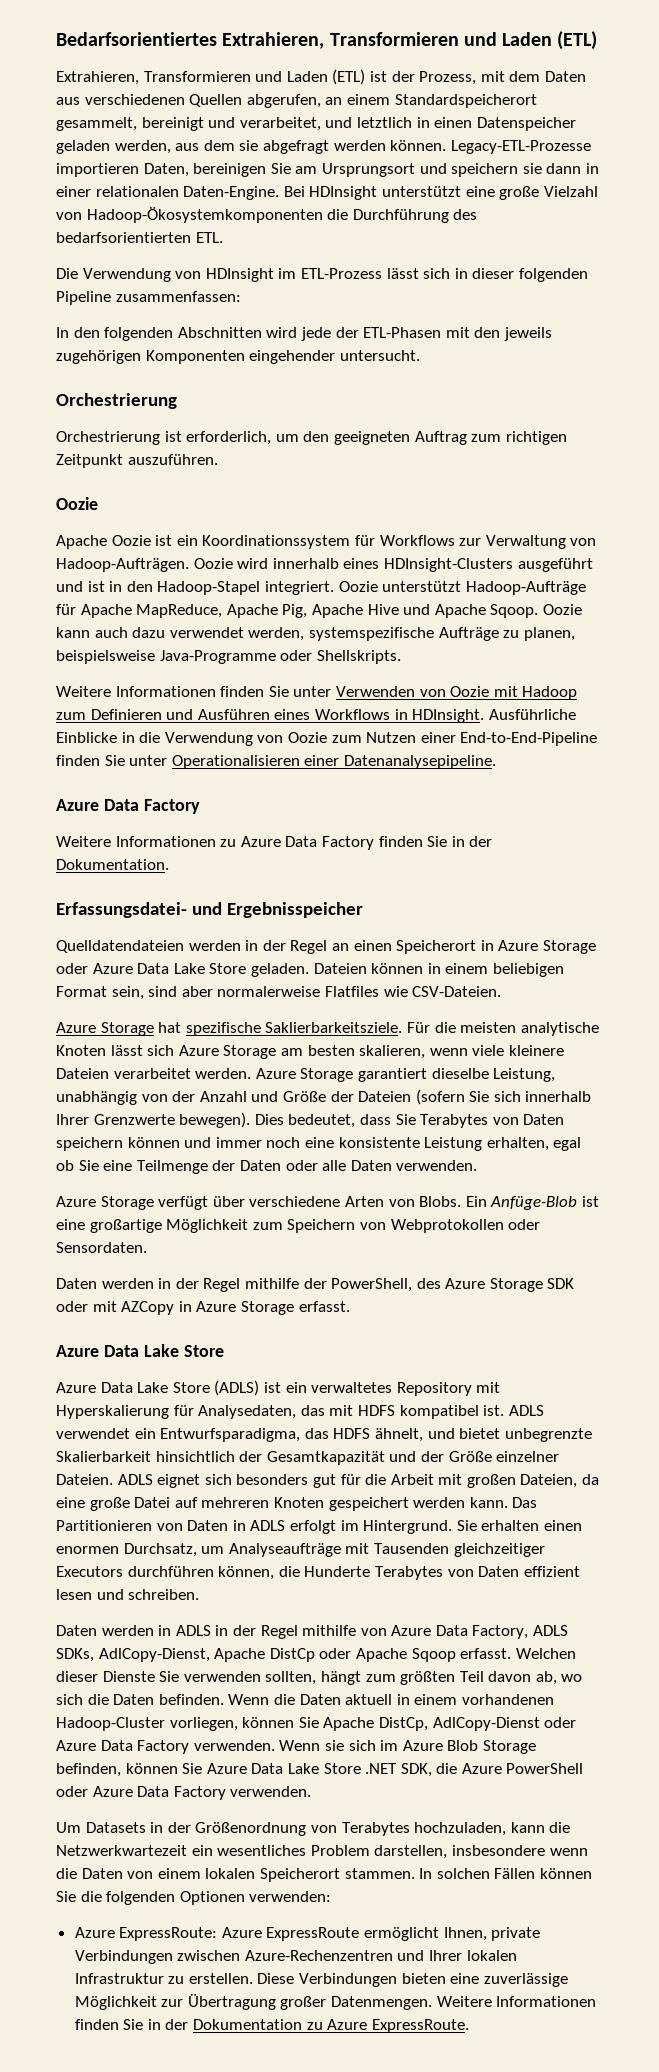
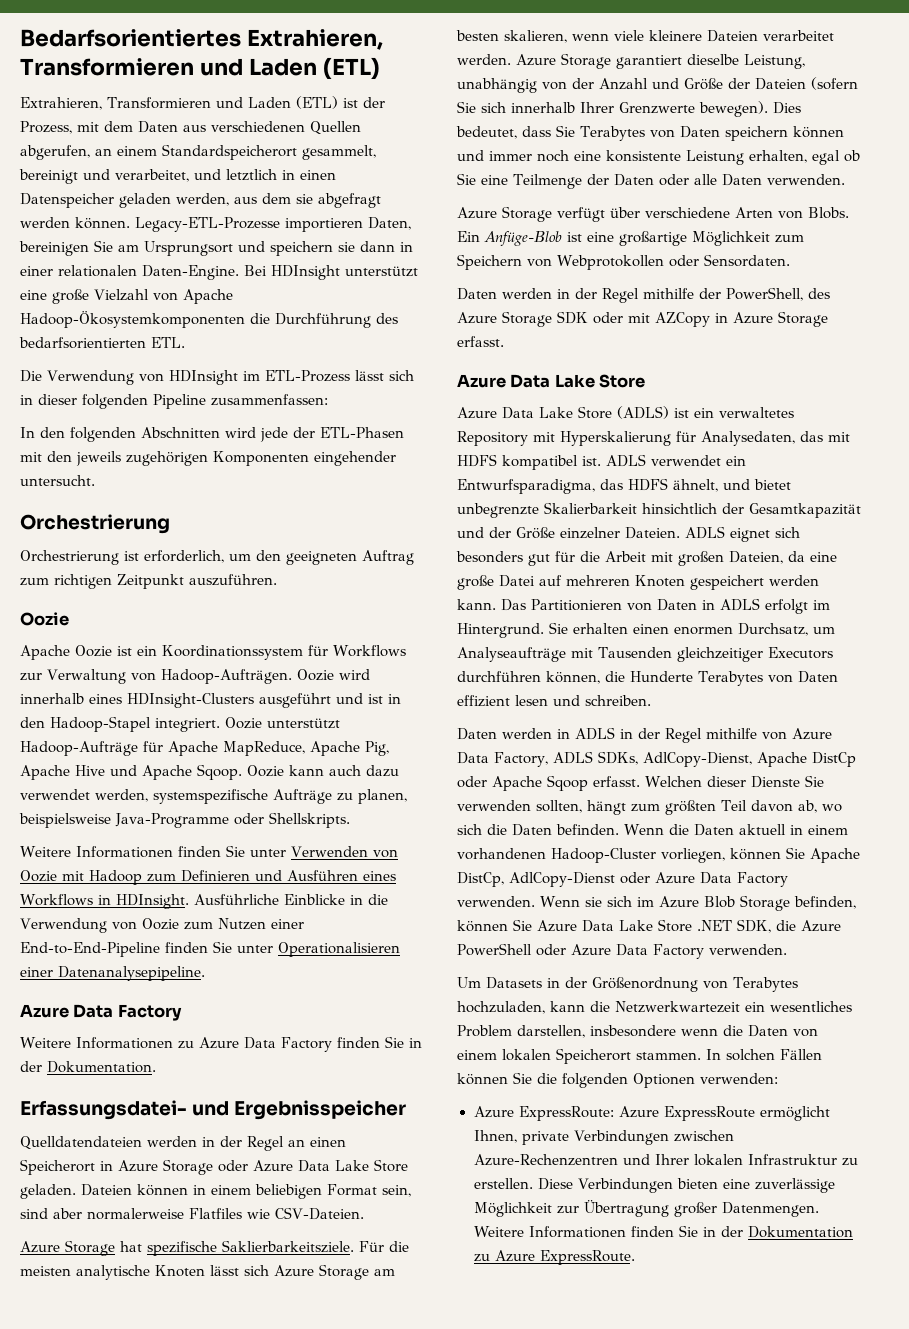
(82, 216) none -> [183,289,233,304] Apache

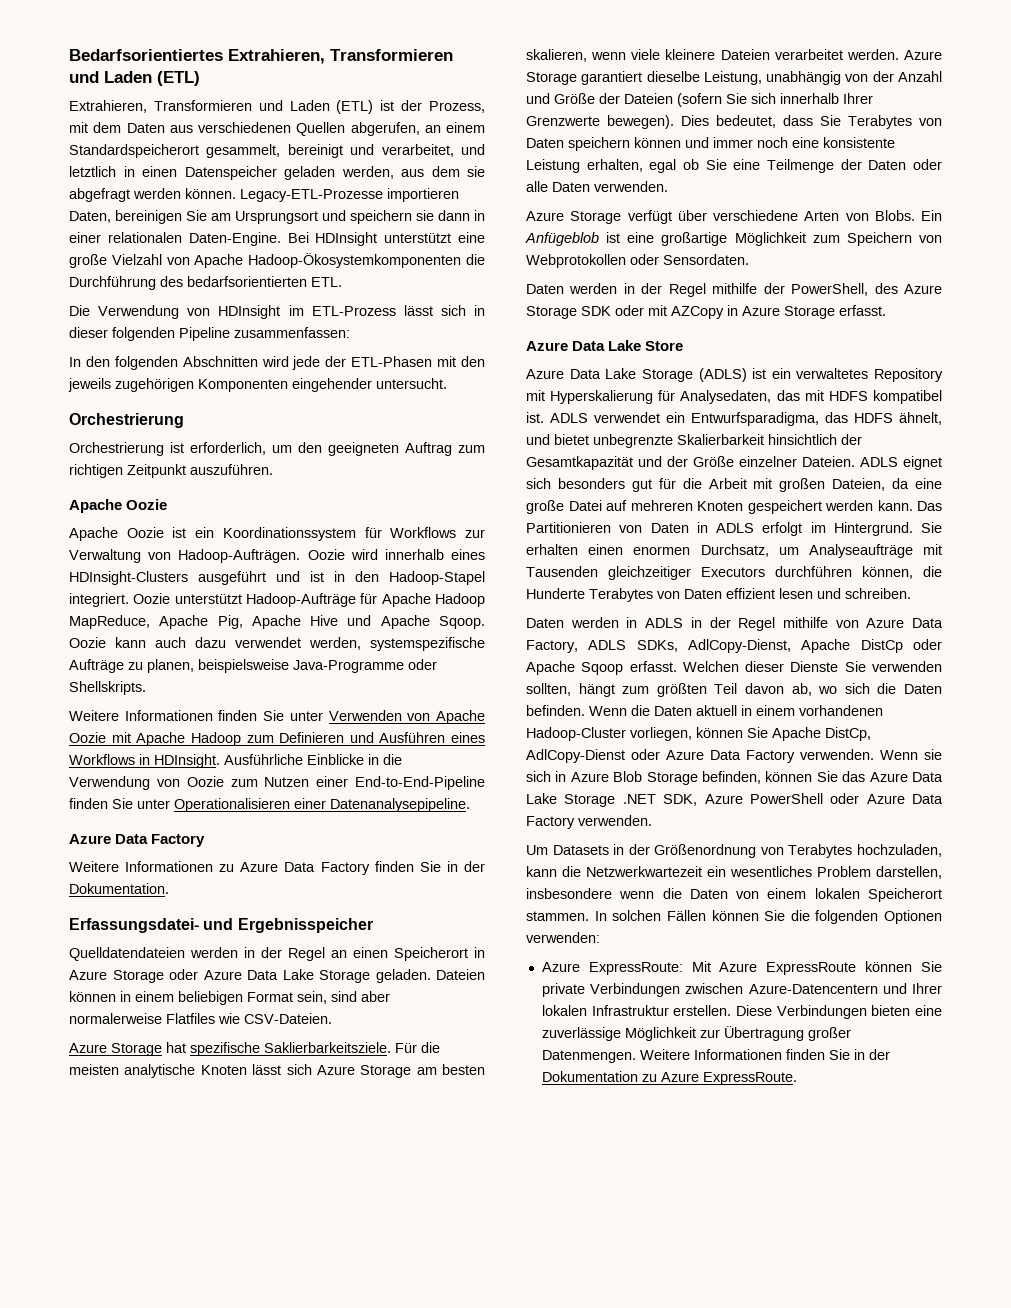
(277, 580) none -> [69,499,122,513] Apache
(218, 748) none -> [434,593,485,607] Hadoop
(398, 853) none -> [436,710,486,724] Apache
(84, 876) none -> [136,732,186,746] Apache
[374,1159,408,1172] Store -> [319,970,370,983] Storage
[484,231,562,246] Anfüge-Blob -> [525,232,599,246] Anfügeblob
[578,406,612,419] Store -> [641,369,693,382] Storage
[636,897,654,907] im -> [555,771,567,782] in
[537,919,692,932] Azure Data Lake Store -> [842,771,943,782] [526,793,616,807] das Azure Data Lake Storage
[776,920,796,931] die -> (698, 800) none
(614, 1113) none -> [691,961,711,972] Mit
[759,1106,830,1121] [473,1130,517,1143] ermöglicht Ihnen, -> [865,961,943,972] können Sie
[473,1154,618,1166] Azure-Rechenzentren -> [748,984,878,994] Azure-Datencentern
[841,1158,858,1166] zu -> (669, 1010) none

